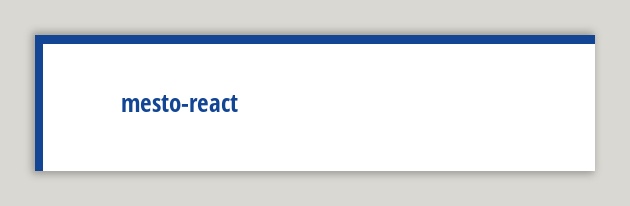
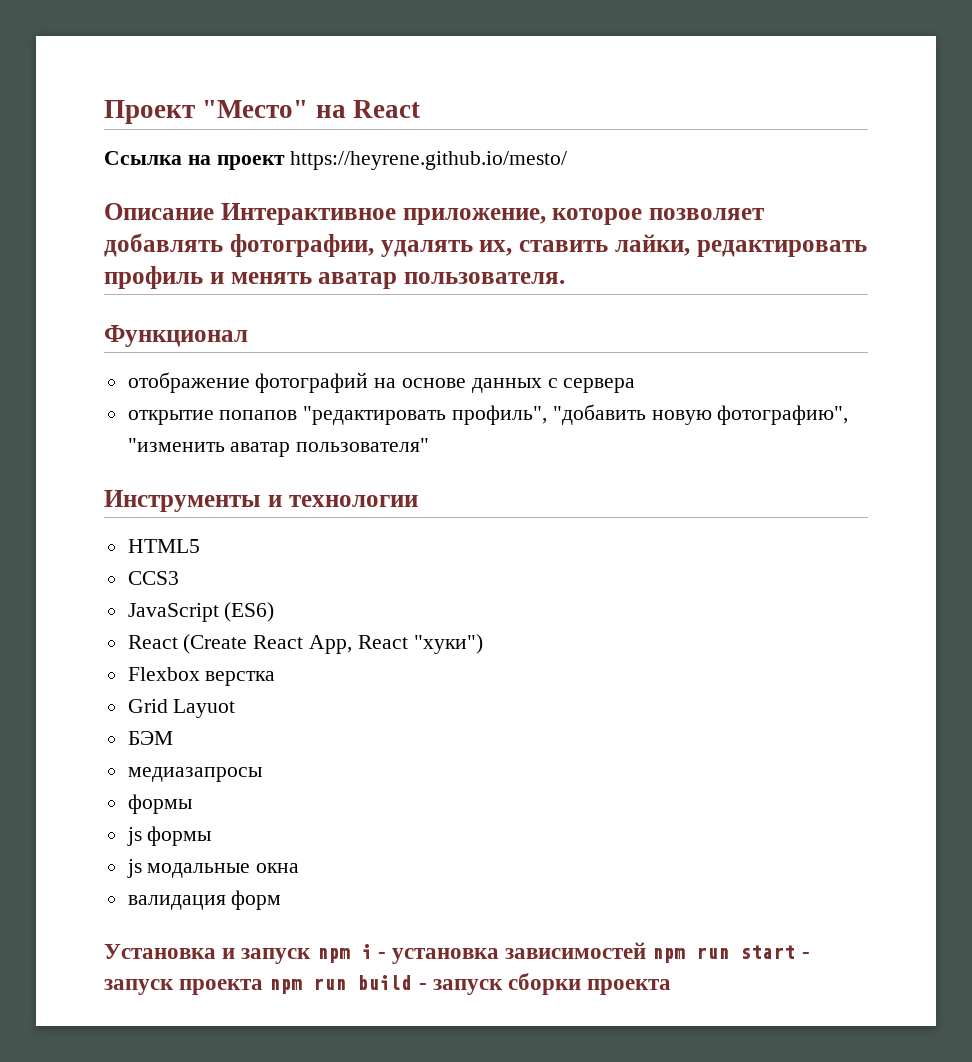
[121,95,238,112] mesto-react -> [104,100,420,124] [104,151,568,170] [104,203,764,225] [104,233,867,257] [104,266,565,289] [104,325,248,347] [127,372,636,393] [127,404,849,425] [127,438,430,457] [104,490,418,512] [127,539,200,553] [127,571,179,585] [127,602,275,622] [127,634,483,654] [127,667,276,686] [127,699,236,718] [127,731,173,745] [127,767,262,782] [127,794,192,814] [126,826,212,846] [126,859,300,878] [127,890,282,910] [104,942,810,964] [104,973,672,995] Проект "Место" на React // Ссылка на проект https://heyrene.github.io/mesto/ // Описание Интерактивное приложение, которое позволяет добавлять фотографии, удалять их, ставить лайки, редактировать профиль и менять аватар пользователя. // Функционал // отображение фотографий на основе данных с сервера // открытие попапов "редактировать профиль", "добавить новую фотографию", "изменить аватар пользователя" // Инструменты и технологии // HTML5 // CCS3 // JavaScript (ES6) // React (Create React App, React "хуки") // Flexbox верстка // Grid Layuot // БЭМ // медиазапросы // формы // js формы // js модальные окна // валидация форм // Установка и запуск npm i - установка зависимостей npm run start - запуск проекта npm run build - запуск сборки проекта

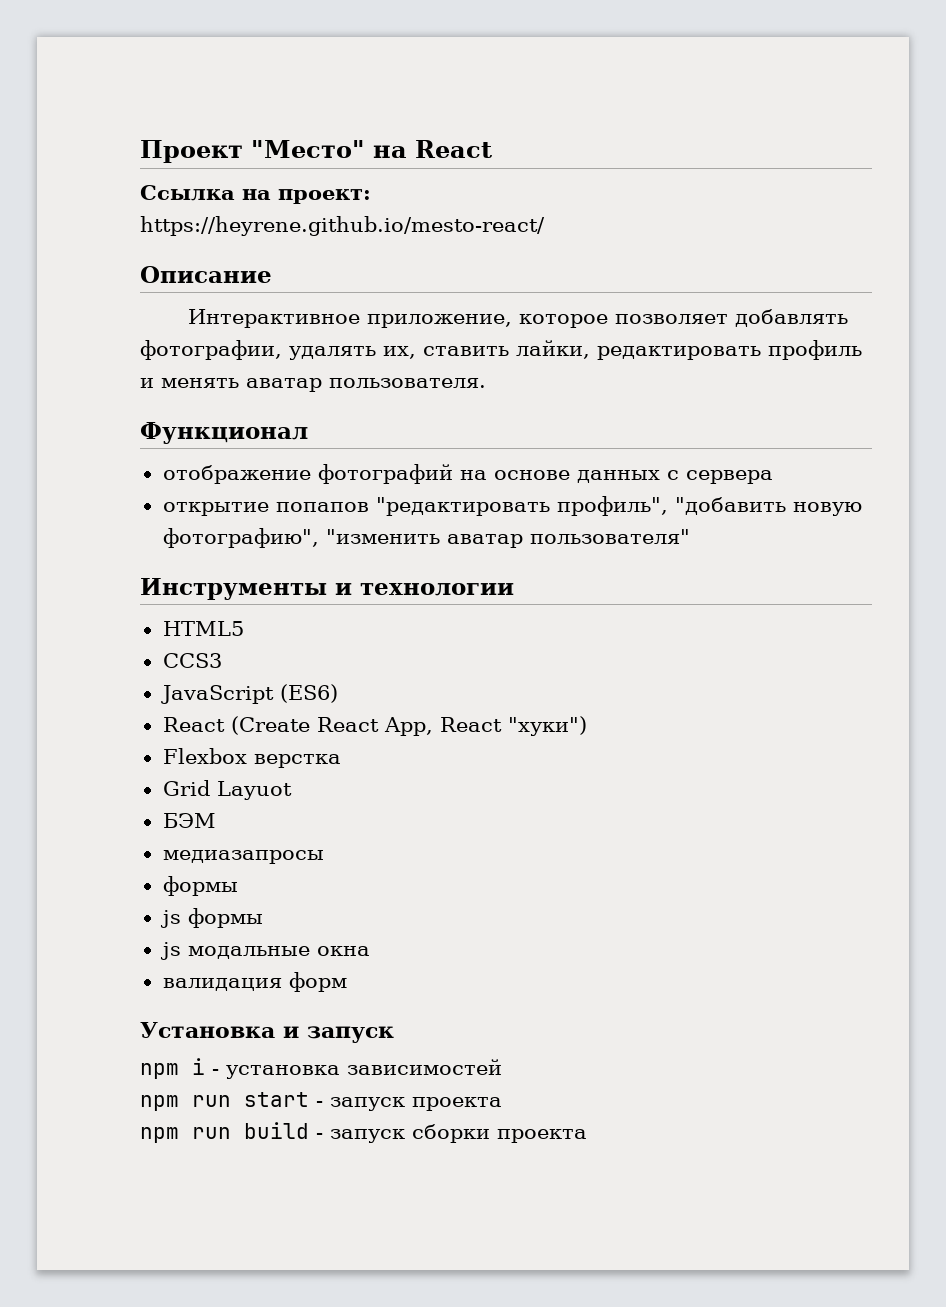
[216,151,568,170] проект https://heyrene.github.io/mesto/ -> [278,189,371,204] [140,216,545,236] проект: // https://heyrene.github.io/mesto-react/
(214, 211) none -> (272, 274) //
(312, 956) none -> (394, 1034) //
(647, 950) none -> (502, 1067) //
(264, 987) none -> (502, 1104) //

